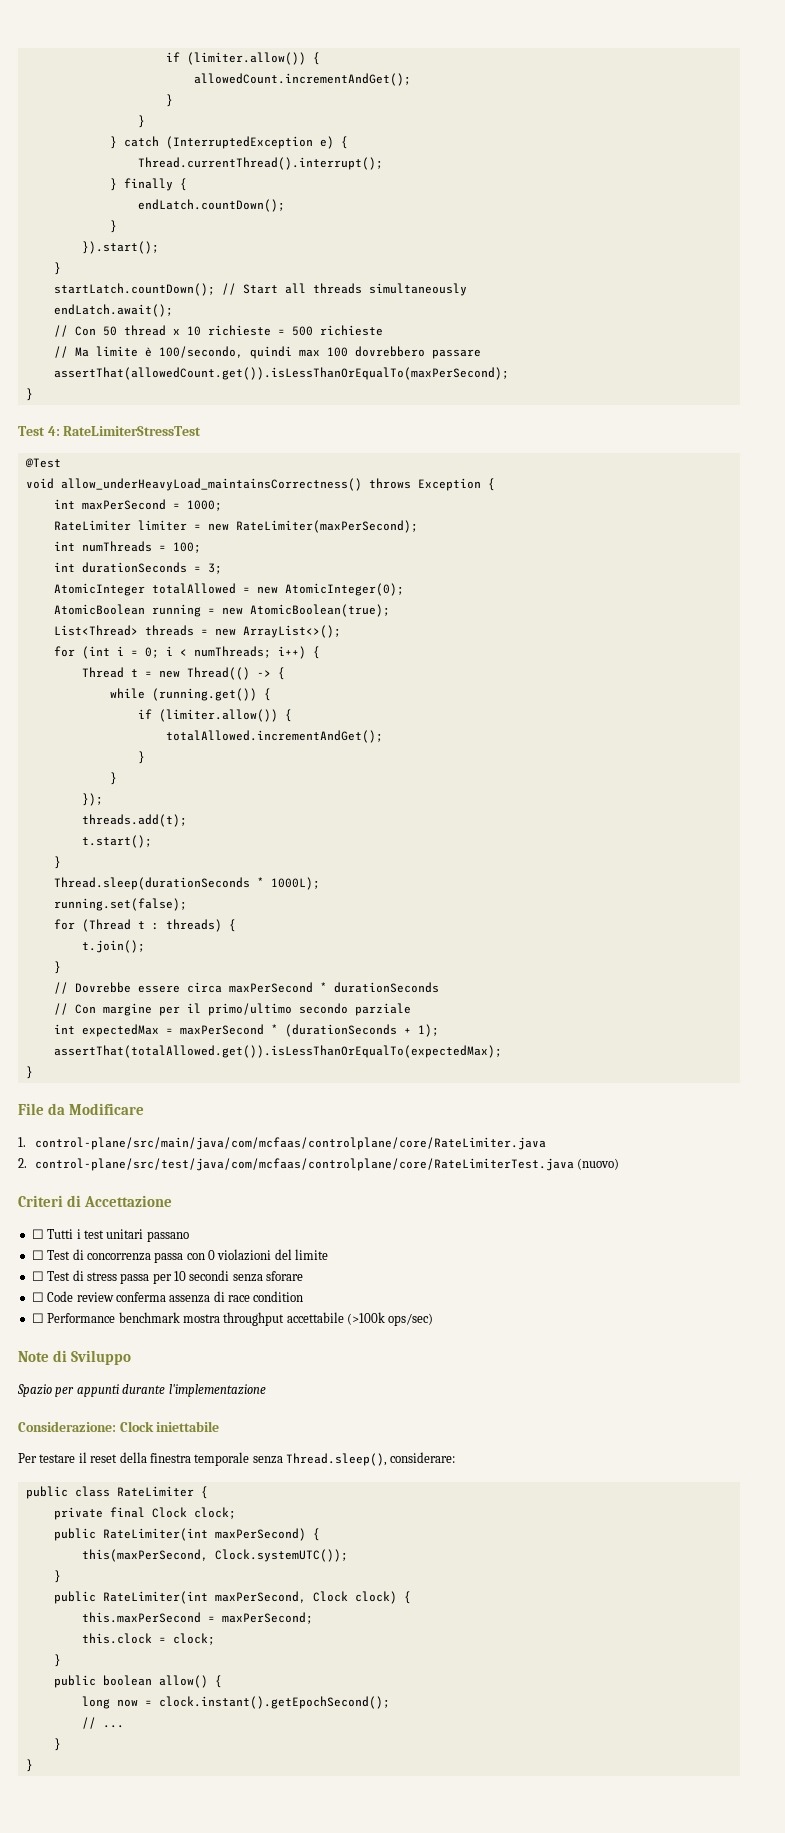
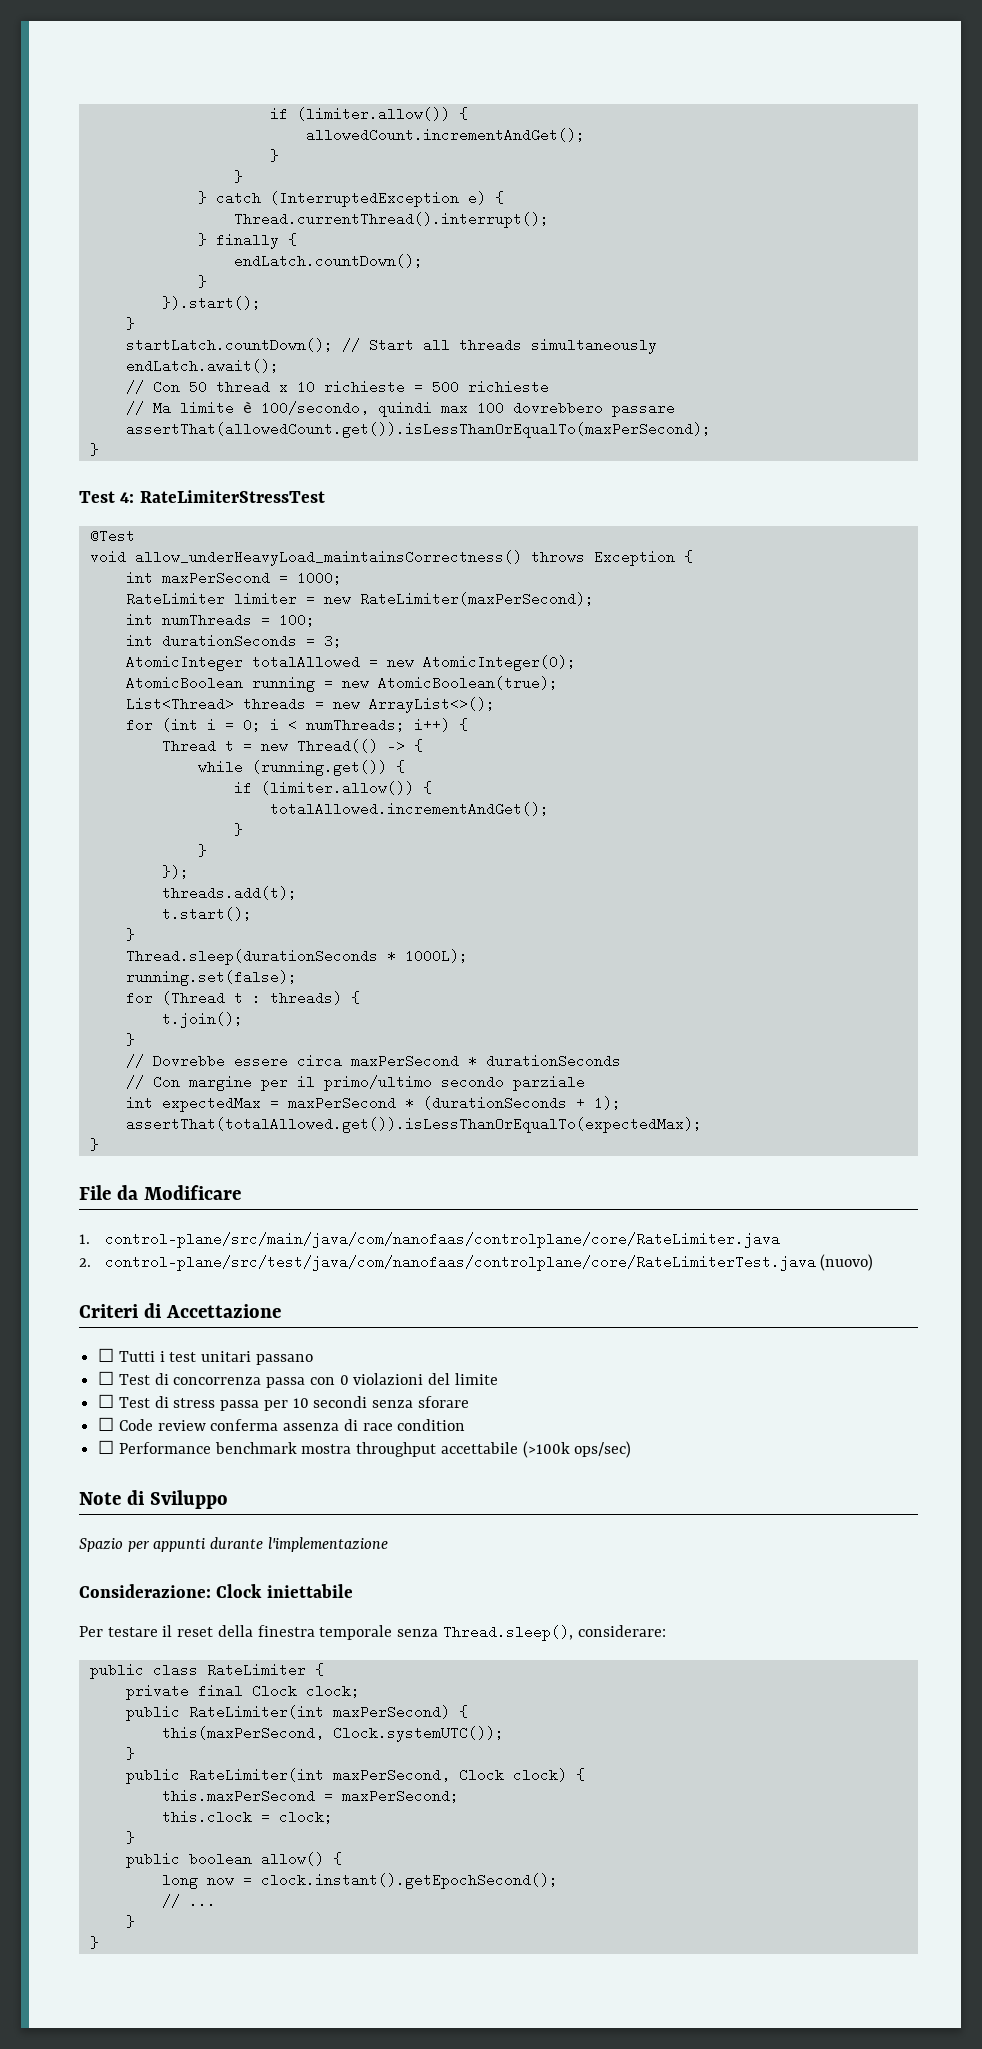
[34,1137,546,1150] control-plane/src/main/java/com/mcfaas/controlplane/core/RateLimiter.java -> [104,1232,780,1248] control-plane/src/main/java/com/nanofaas/controlplane/core/RateLimiter.java
[34,1158,574,1171] control-plane/src/test/java/com/mcfaas/controlplane/core/RateLimiterTest.java -> [104,1255,816,1271] control-plane/src/test/java/com/nanofaas/controlplane/core/RateLimiterTest.java

